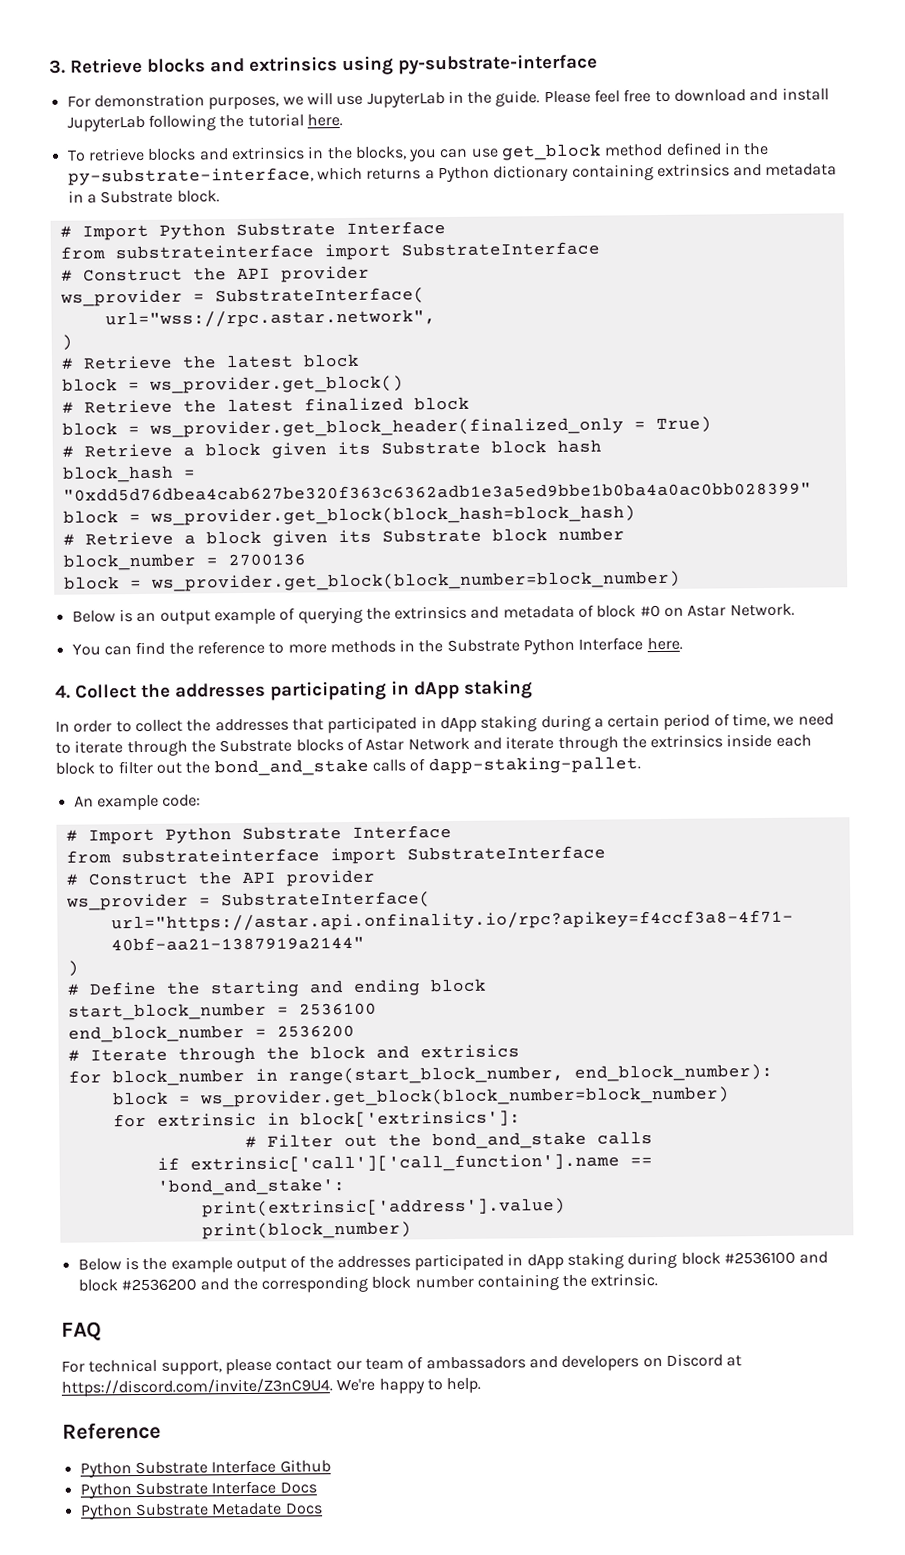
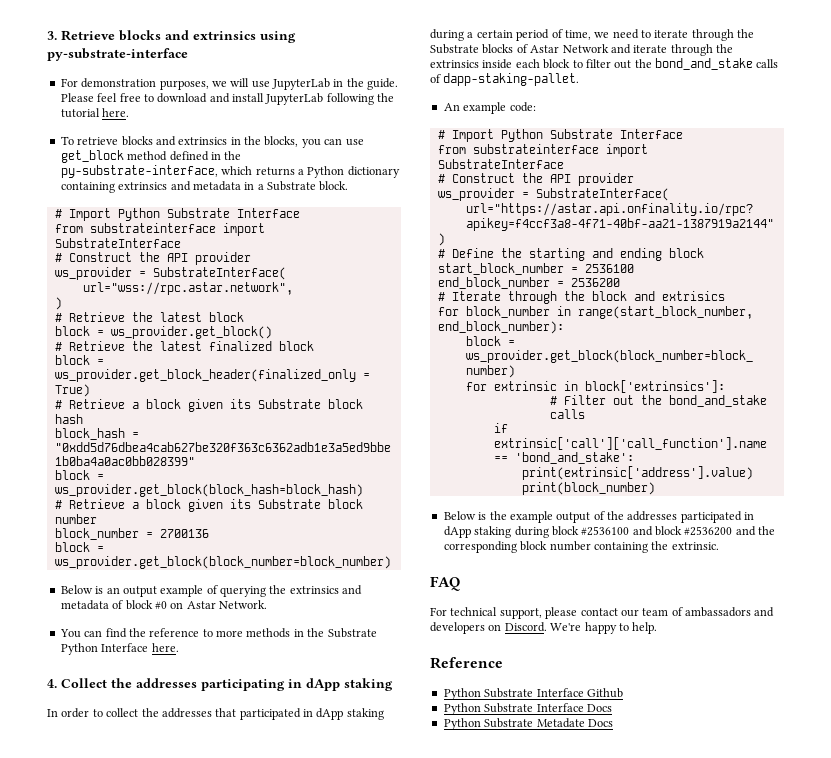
[665,1353,743,1367] [61,1378,333,1397] Discord at https://discord.com/invite/Z3nC9U4. -> [504,622,547,632] Discord.

